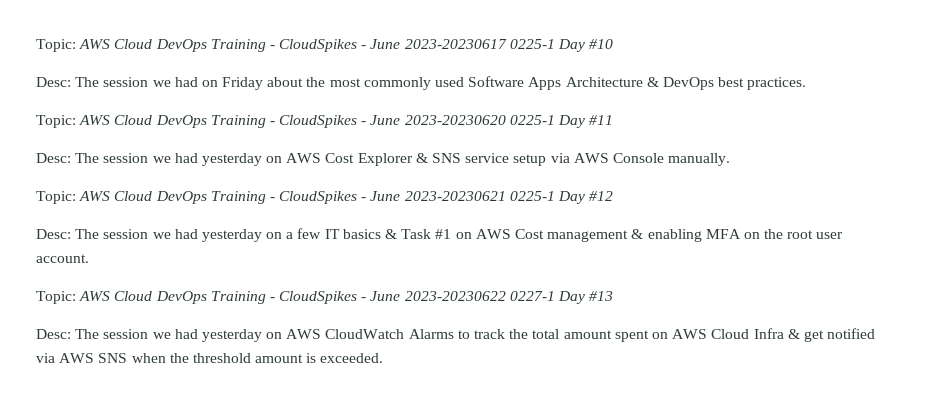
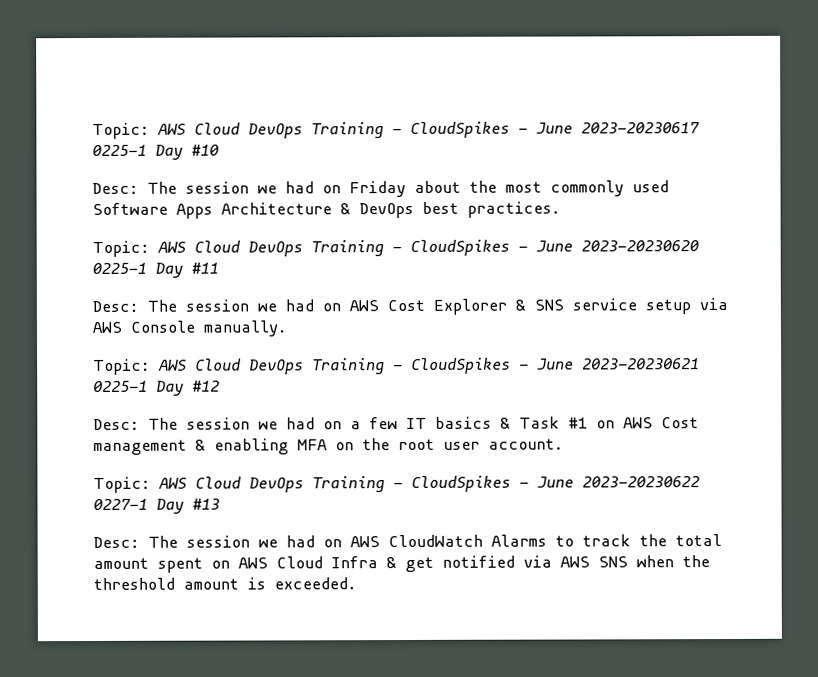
[201,153,262,166] yesterday -> (314, 305) none
[201,229,262,242] yesterday -> (315, 423) none
[201,329,262,342] yesterday -> (315, 541) none

